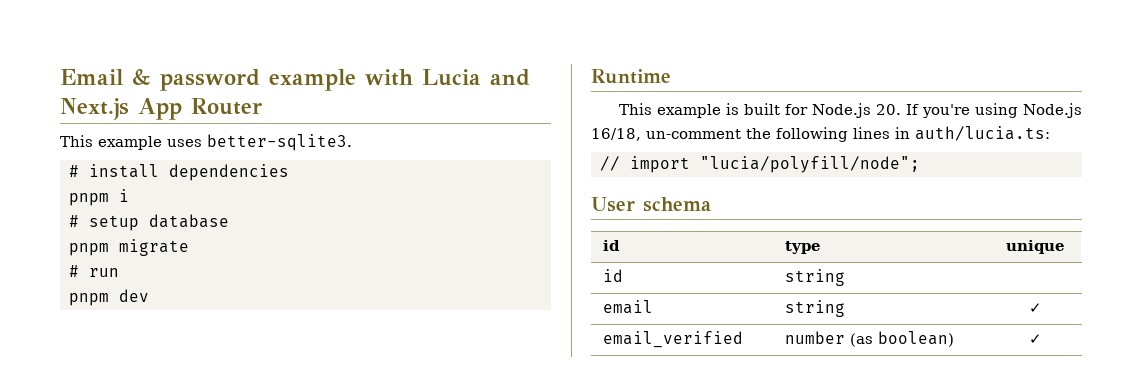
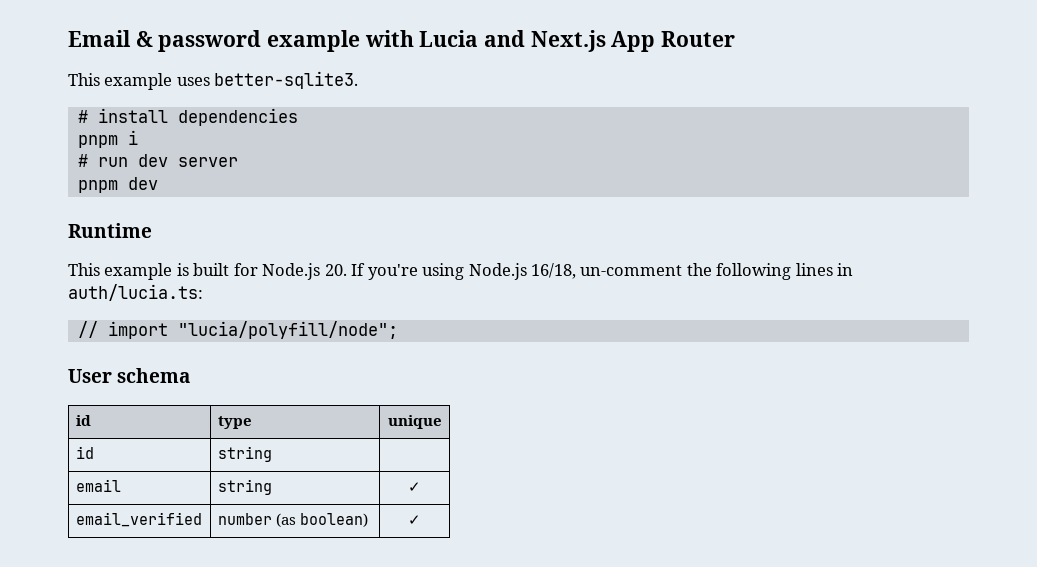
[69,214,229,231] [69,239,189,256] // # setup database // pnpm migrate -> (138, 137) none
(119, 272) none -> [137,154,238,167] dev server

